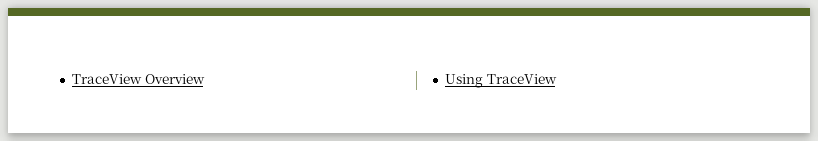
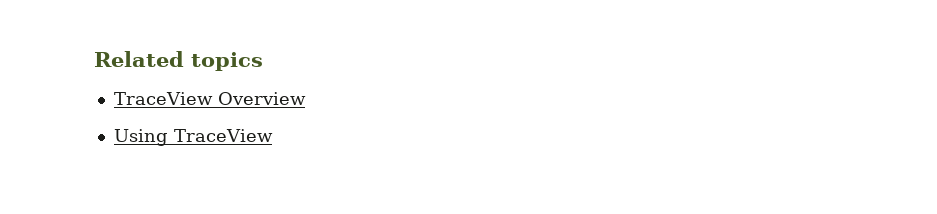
(71, 79) none -> [94,51,263,71] Related topics //

